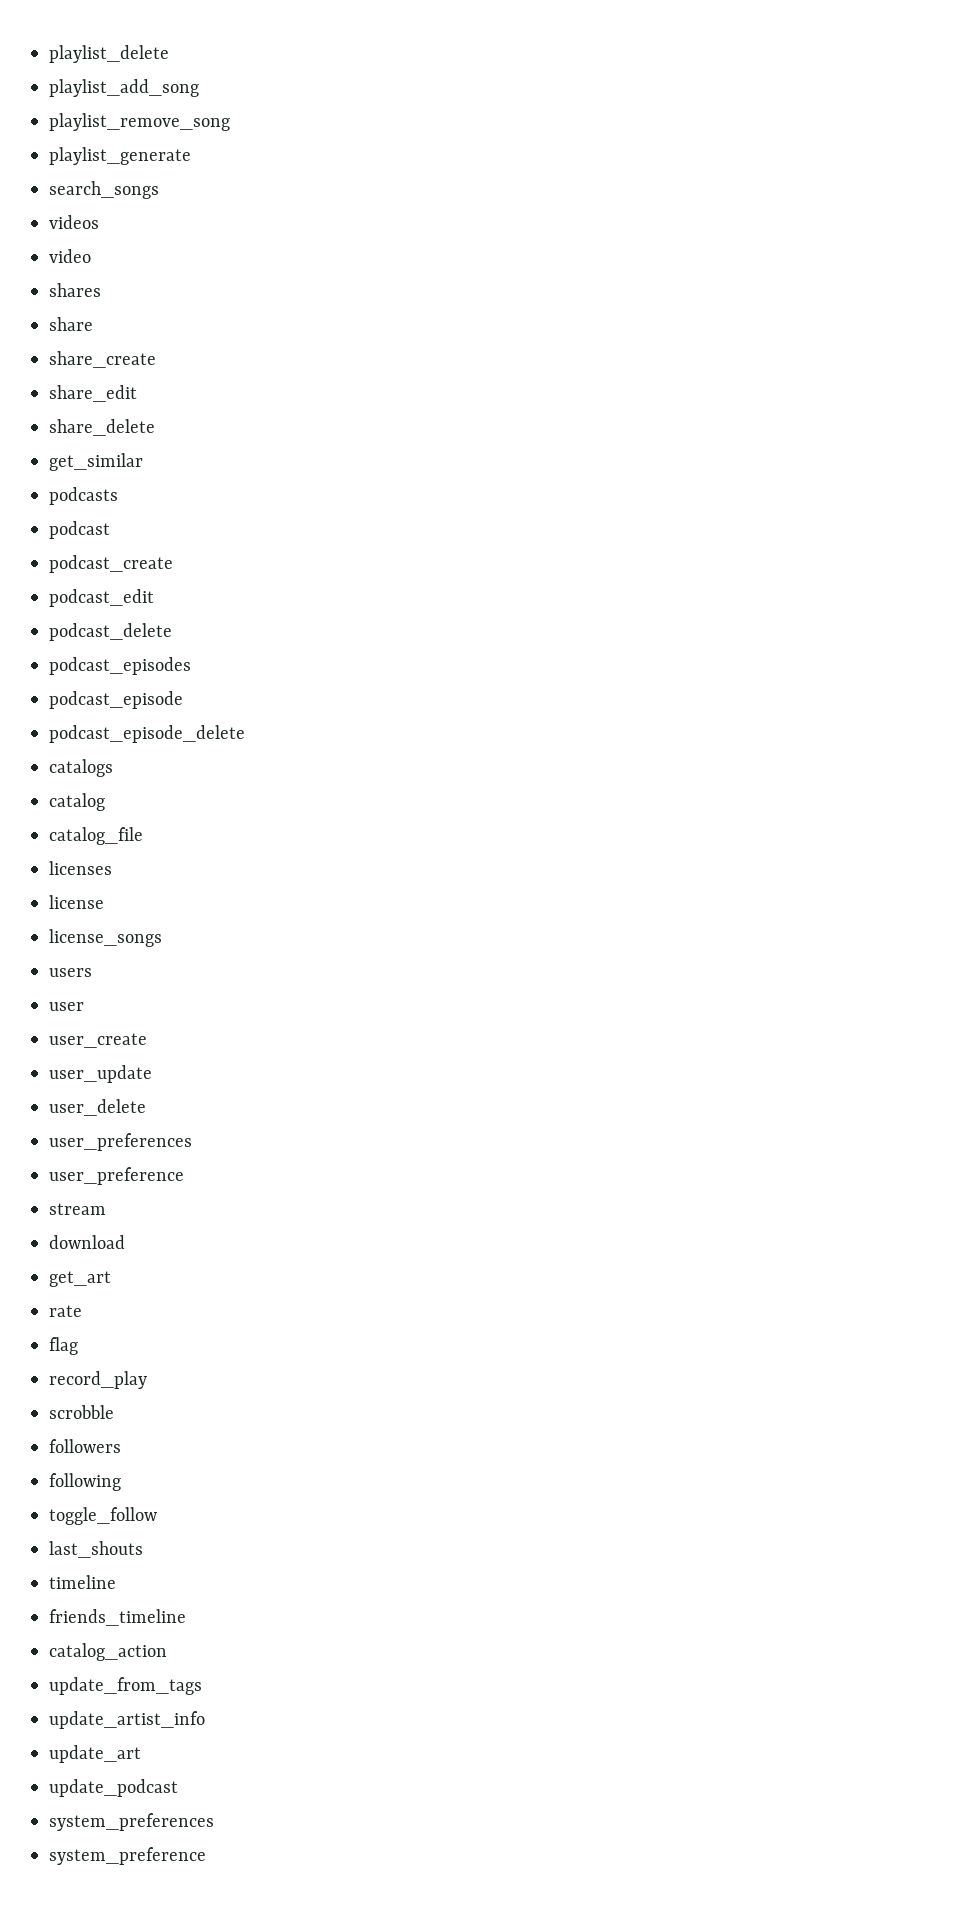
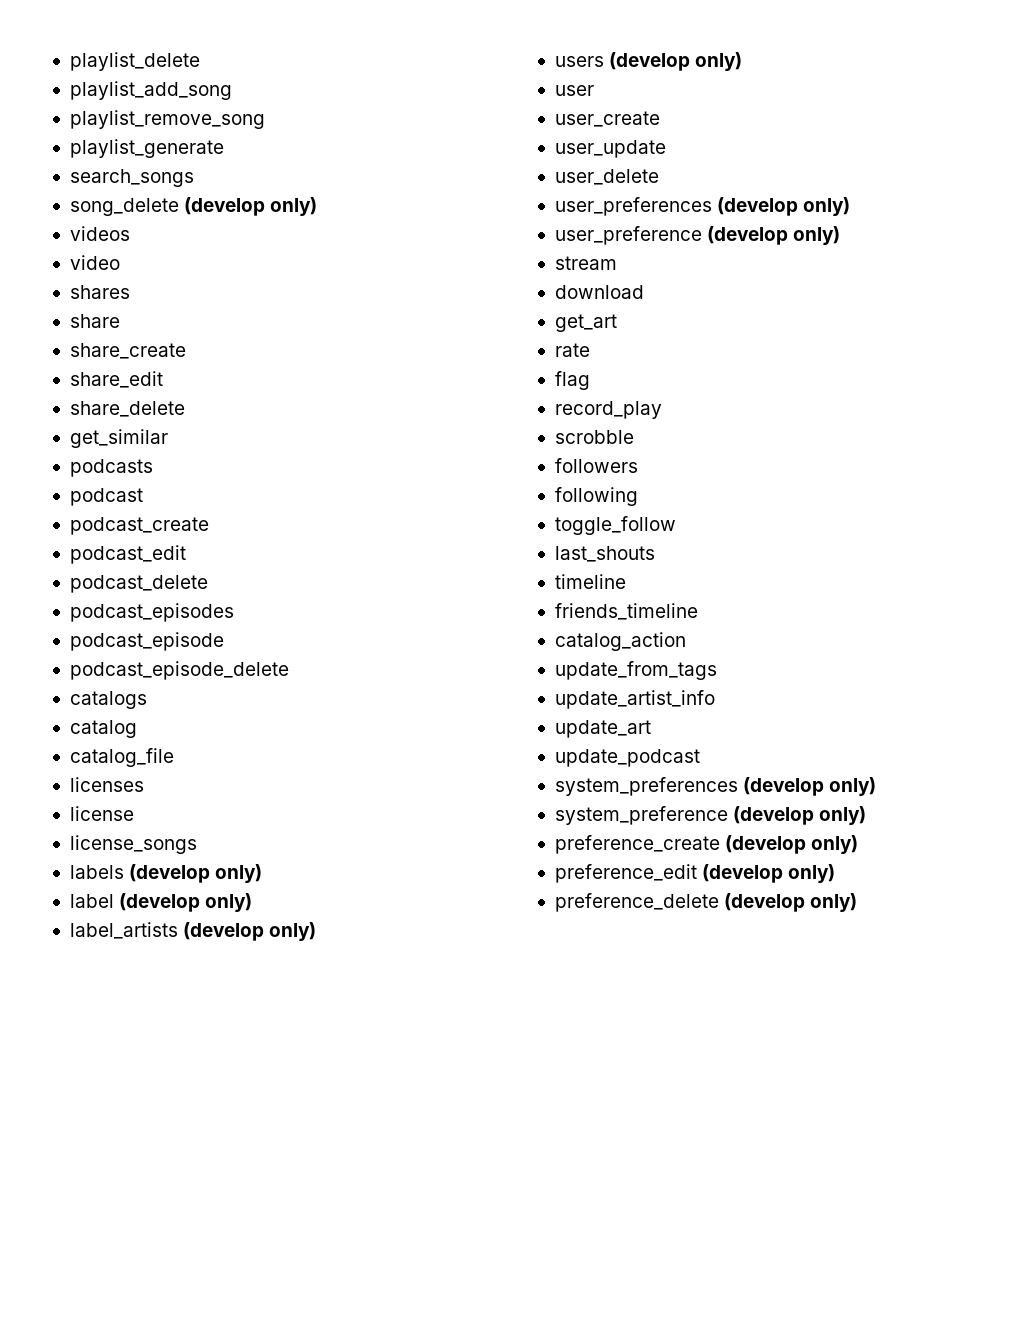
(159, 190) none -> [69,197,318,216] // song_delete (develop only)
(162, 938) none -> [69,864,263,883] [69,893,253,912] [69,922,317,941] // labels (develop only) // label (develop only) // label_artists (develop only)
(92, 972) none -> [609,52,743,71] (develop only)
(192, 1142) none -> [717,197,851,216] (develop only)
(184, 1176) none -> [707,226,841,245] (develop only)
(214, 1822) none -> [743,777,877,796] (develop only)
(206, 1856) none -> [733,806,867,825] [554,835,859,854] [554,864,836,883] [554,893,858,912] (develop only) // preference_create (develop only) // preference_edit (develop only) // preference_delete (develop only)

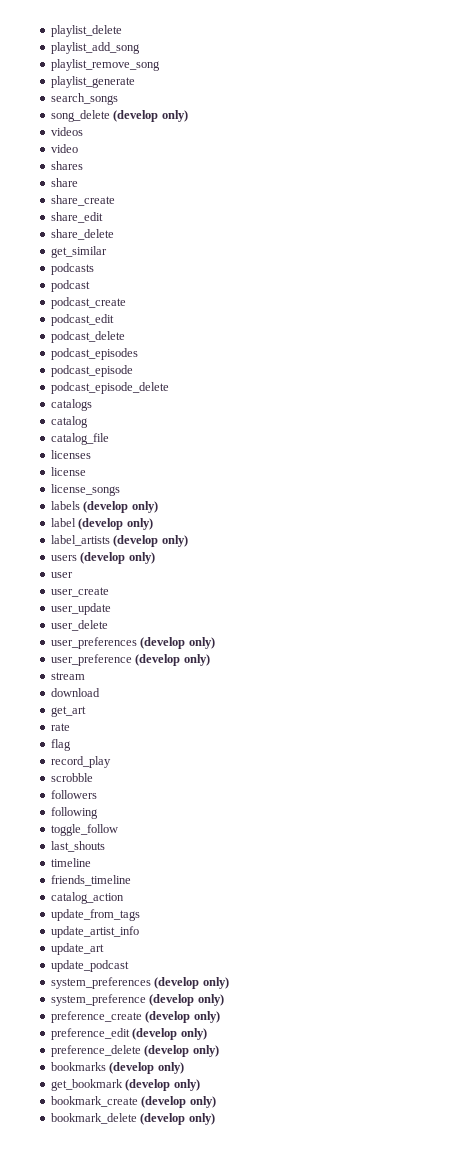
(858, 902) none -> [50,1062,184,1074] [50,1079,200,1091] [50,1096,216,1108] [50,1113,215,1125] // bookmarks (develop only) // get_bookmark (develop only) // bookmark_create (develop only) // bookmark_delete (develop only)

